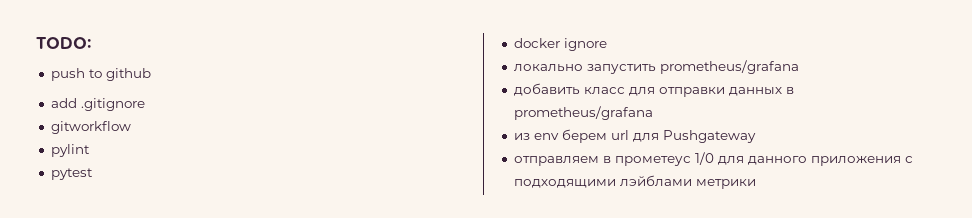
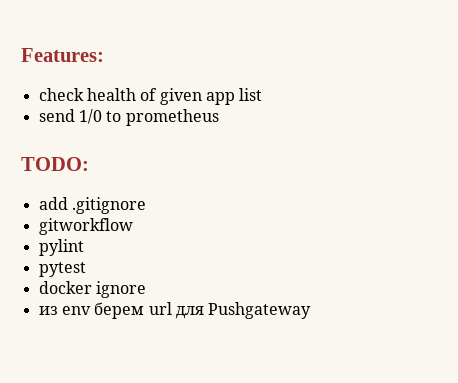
[36,37,91,49] [50,68,151,81] TODO: // push to github -> [21,48,104,62] [38,88,263,105] [38,109,219,126] [21,157,89,171] Features: // check health of given app list // send 1/0 to prometheus // TODO:
[513,60,799,74] [513,83,794,97] [513,106,653,120] // локально запустить prometheus/grafana // добавить класс для отправки данных в prometheus/grafana -> (146, 289) none
[513,152,913,166] [513,175,756,189] // отправляем в прометеус 1/0 для данного приложения с подходящими лэйблами метрики -> (312, 310) none

